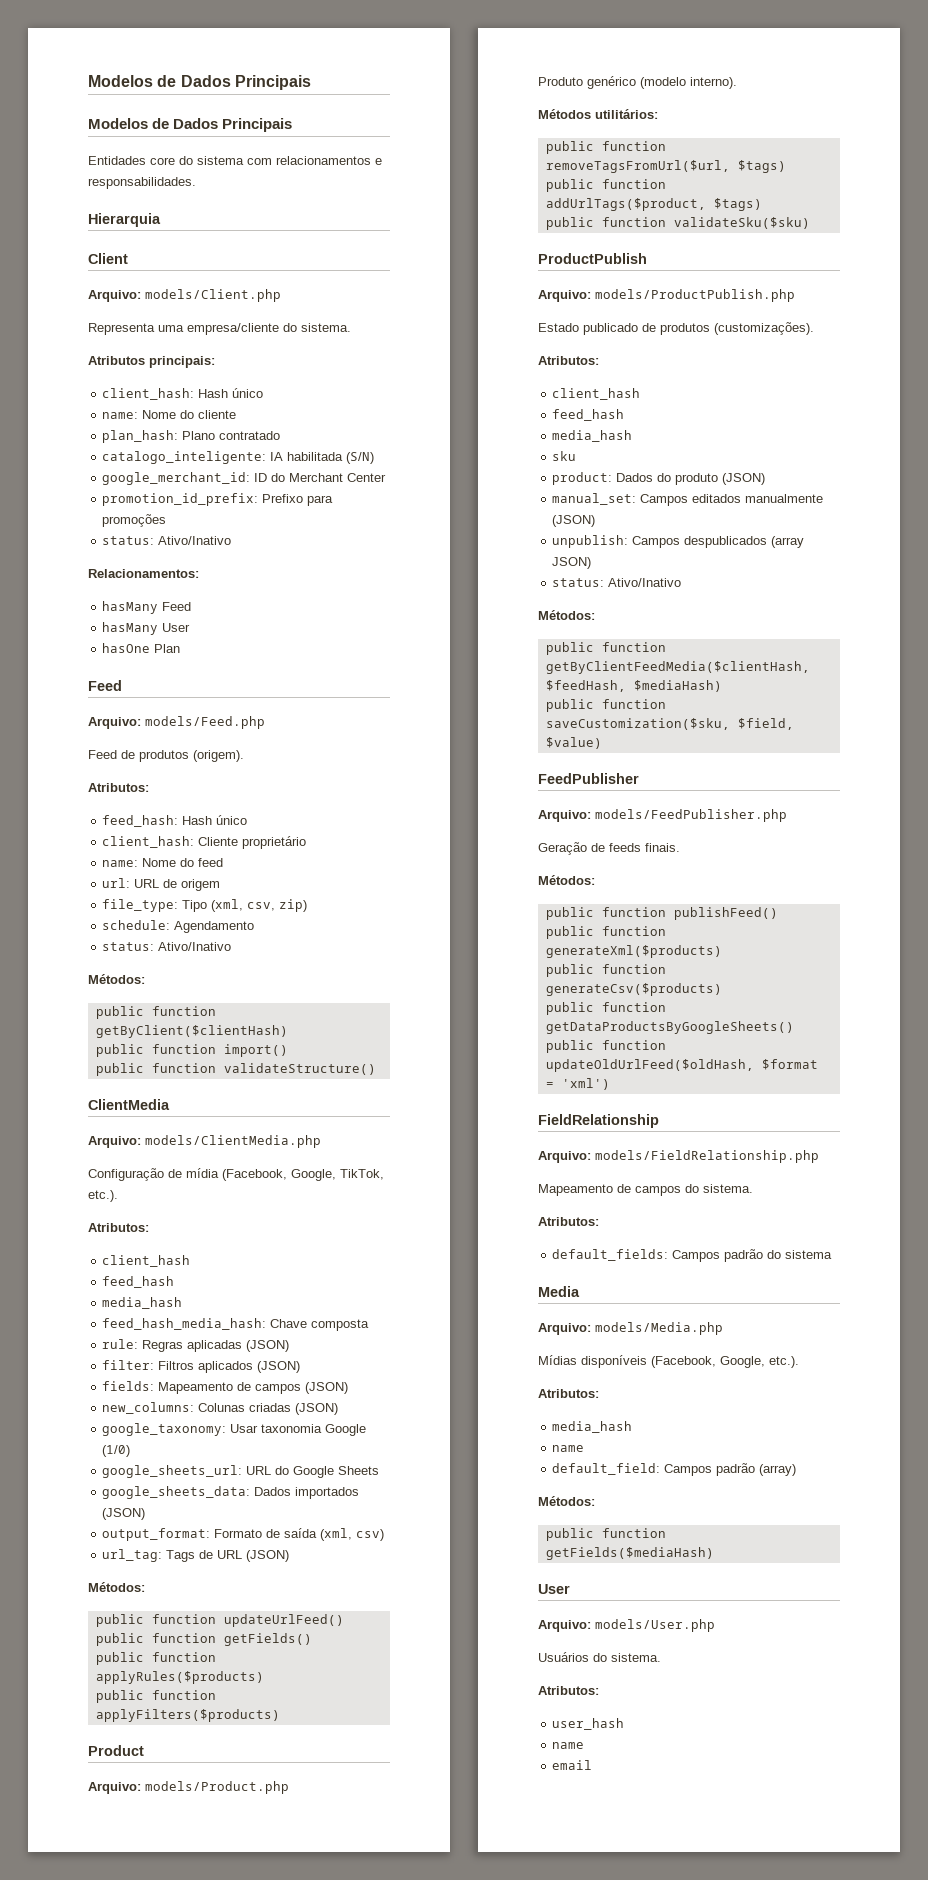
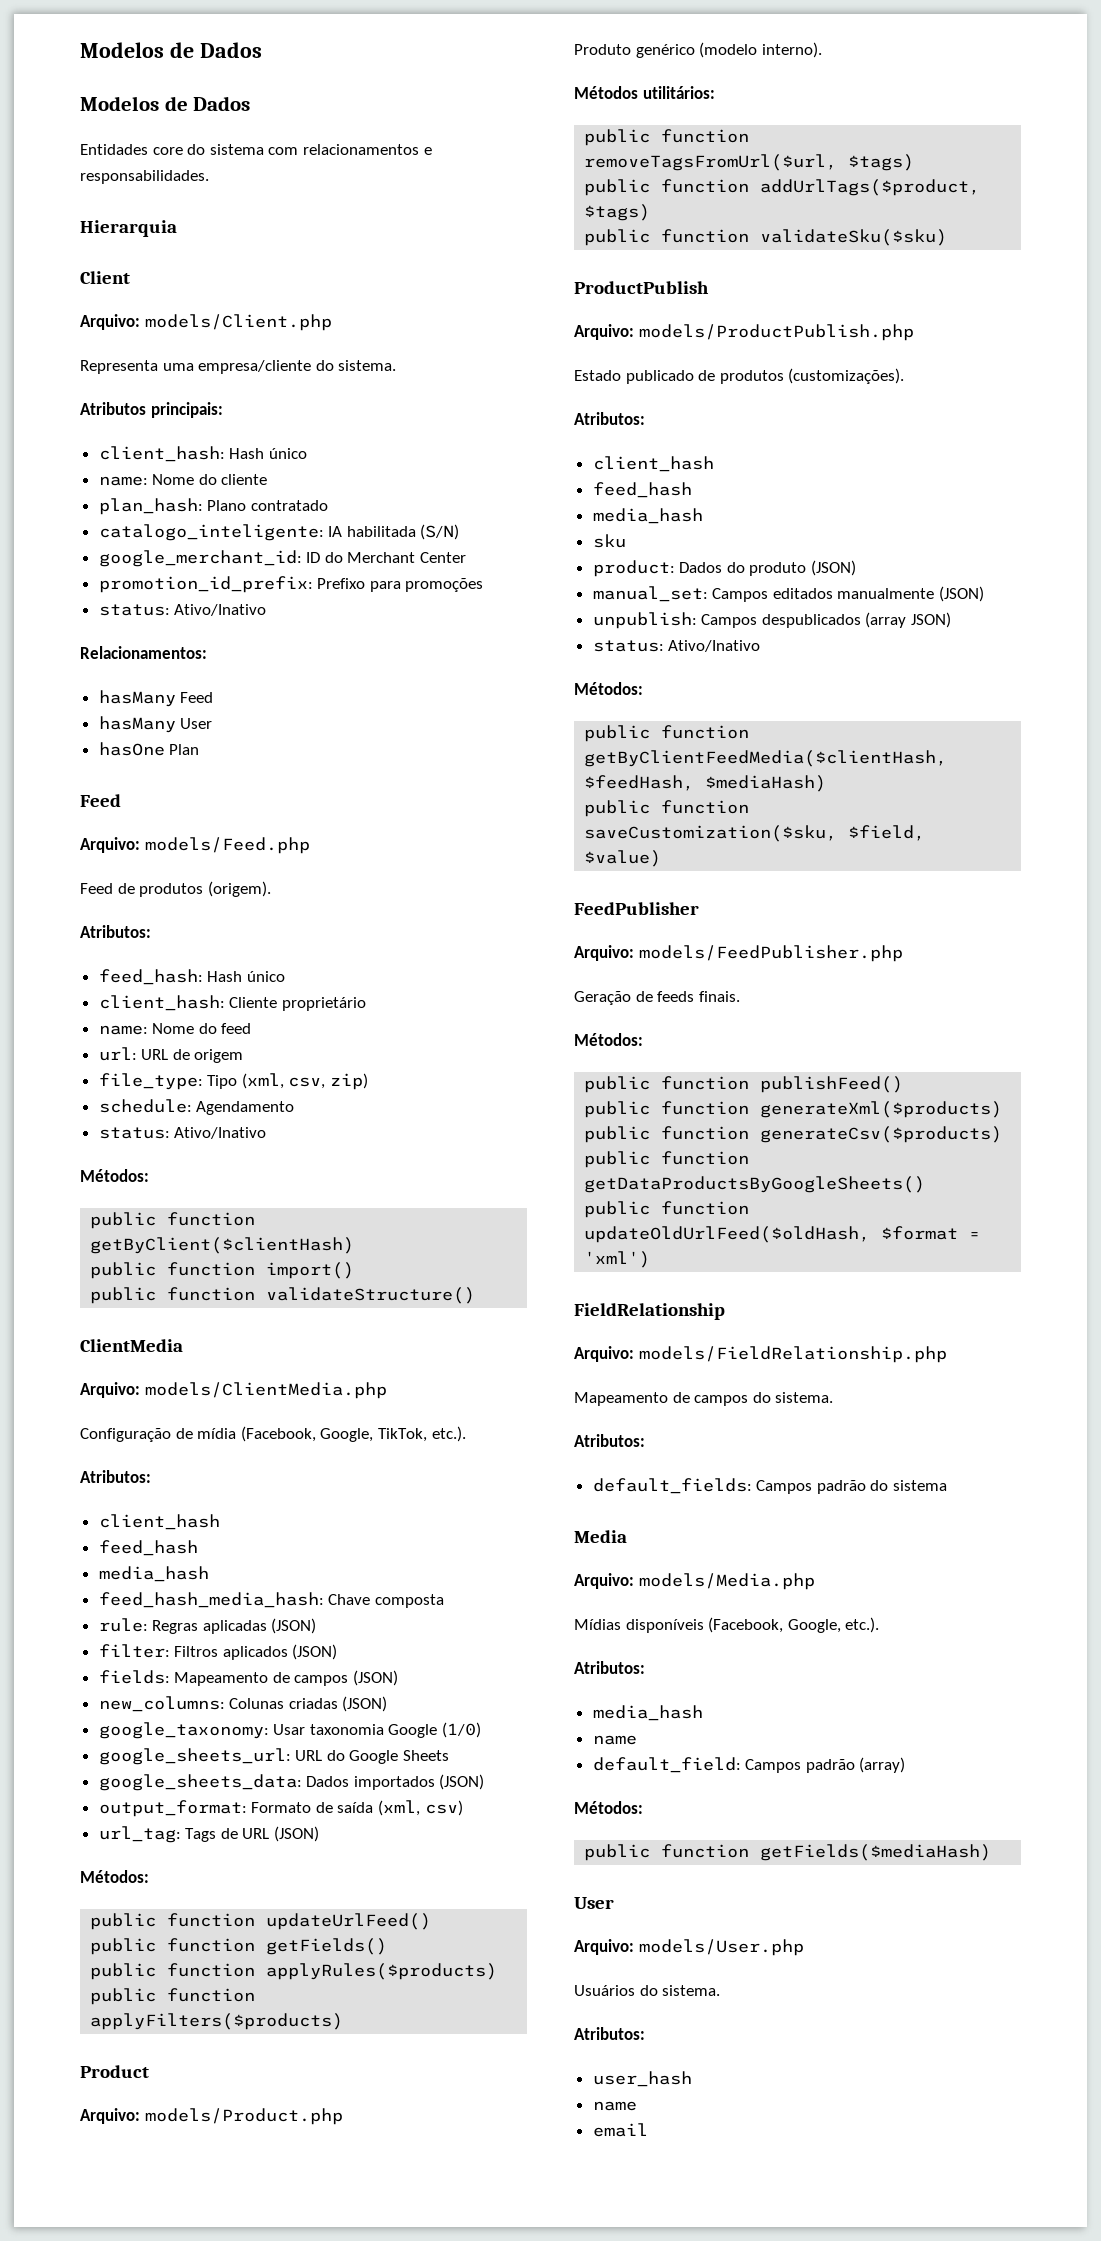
[88,75,311,90] [88,118,293,132] Modelos de Dados Principais // Modelos de Dados Principais -> [80,42,262,58] [80,96,251,111] Modelos de Dados // Modelos de Dados

